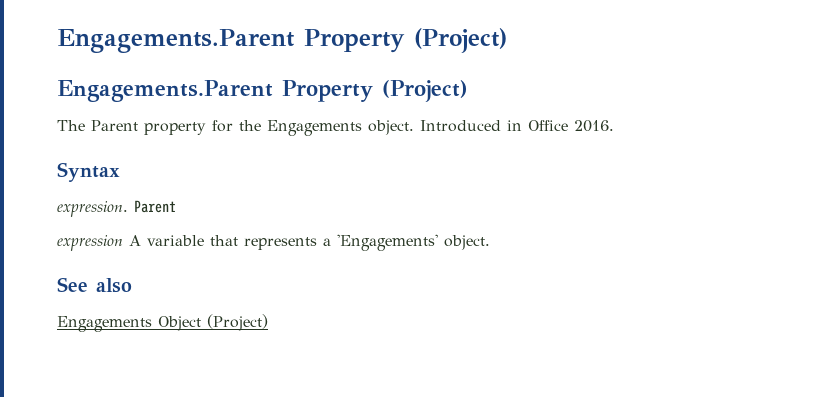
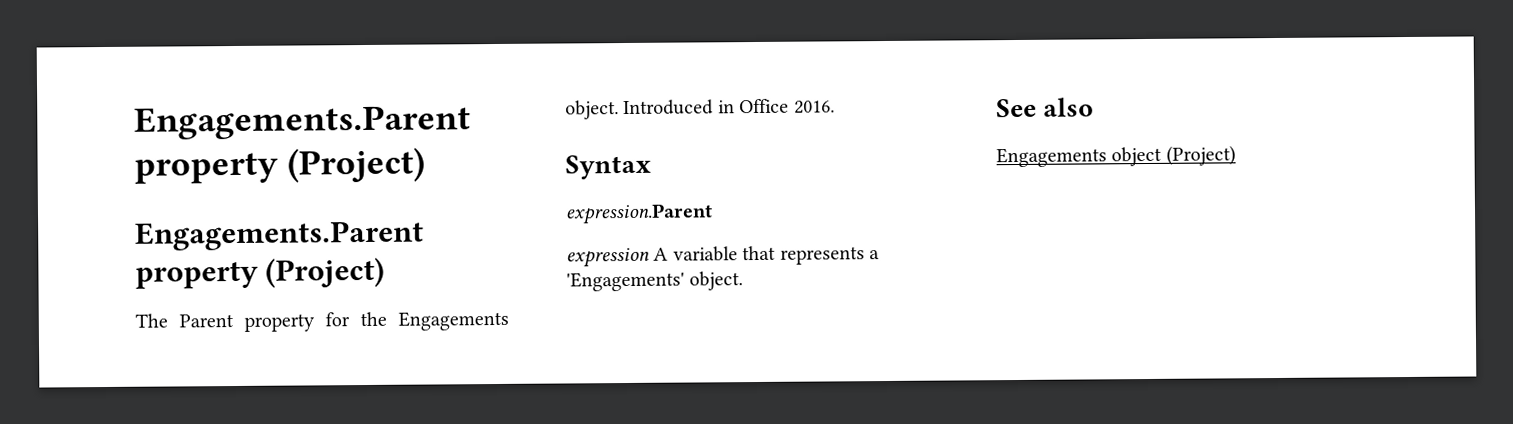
[57,29,405,53] Engagements.Parent Property -> [134,105,471,140] [134,152,278,184] Engagements.Parent property
[281,80,373,102] Property -> [135,261,259,289] property
[57,200,176,217] expression. Parent -> [565,203,713,225] expression.Parent
[158,316,201,331] Object -> [1111,146,1163,167] object

